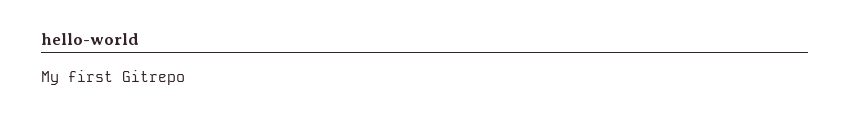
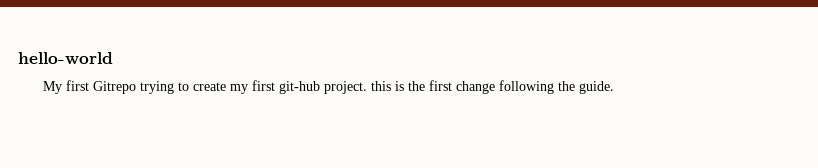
(185, 77) none -> [140,80,615,94] trying to create my first git-hub project. this is the first change following the guide.

